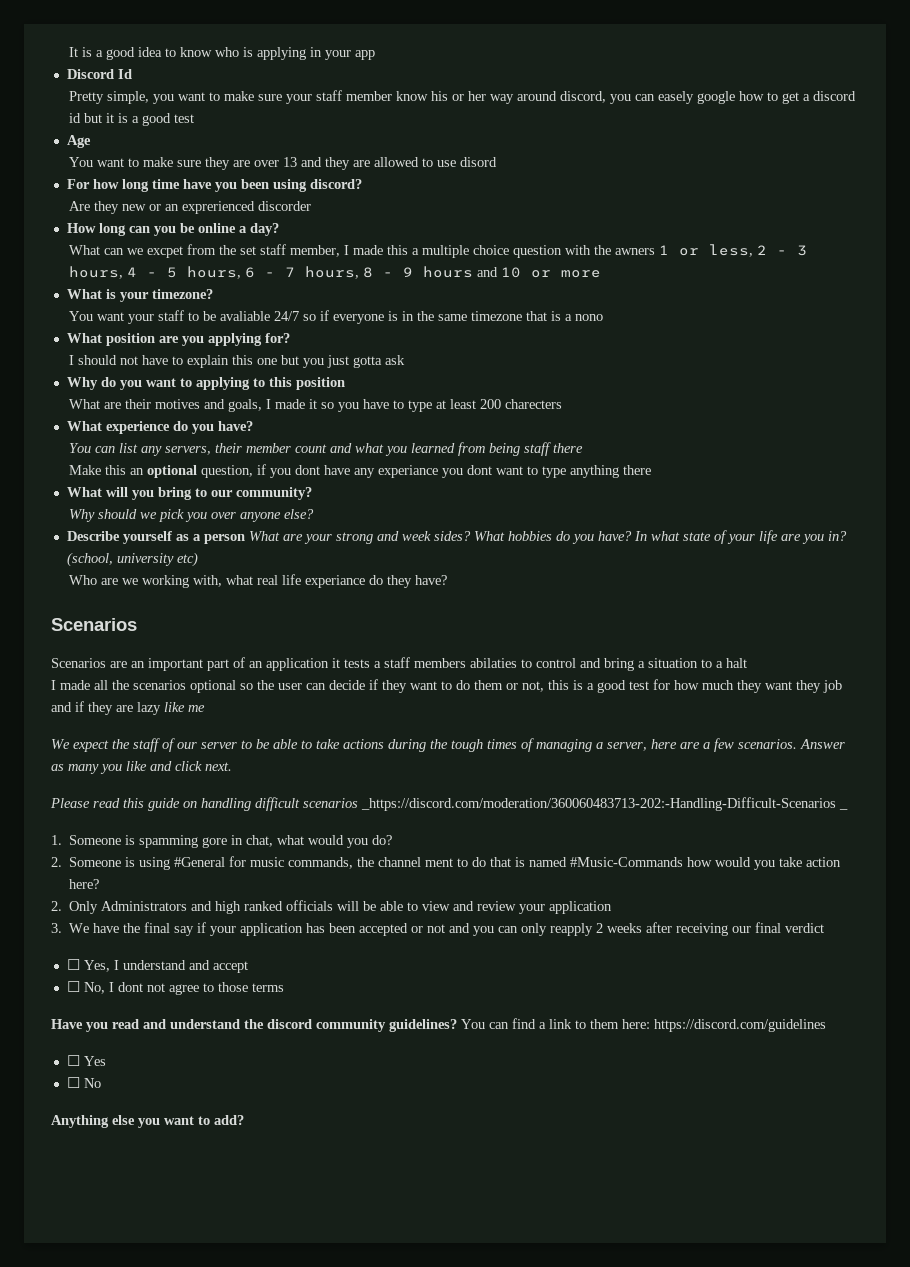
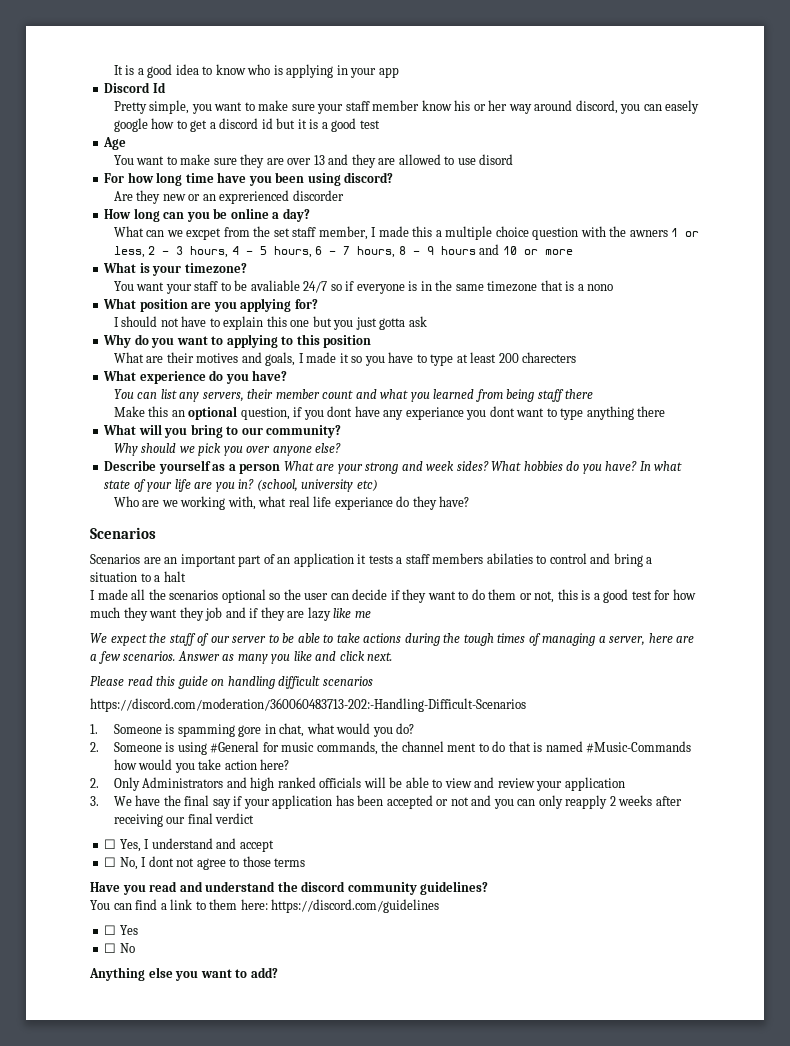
[361,797,848,811] _https://discord.com/moderation/360060483713-202:-Handling-Difficult-Scenarios _ -> [90,698,526,712] // https://discord.com/moderation/360060483713-202:-Handling-Difficult-Scenarios
(457, 1025) none -> (489, 888) //

